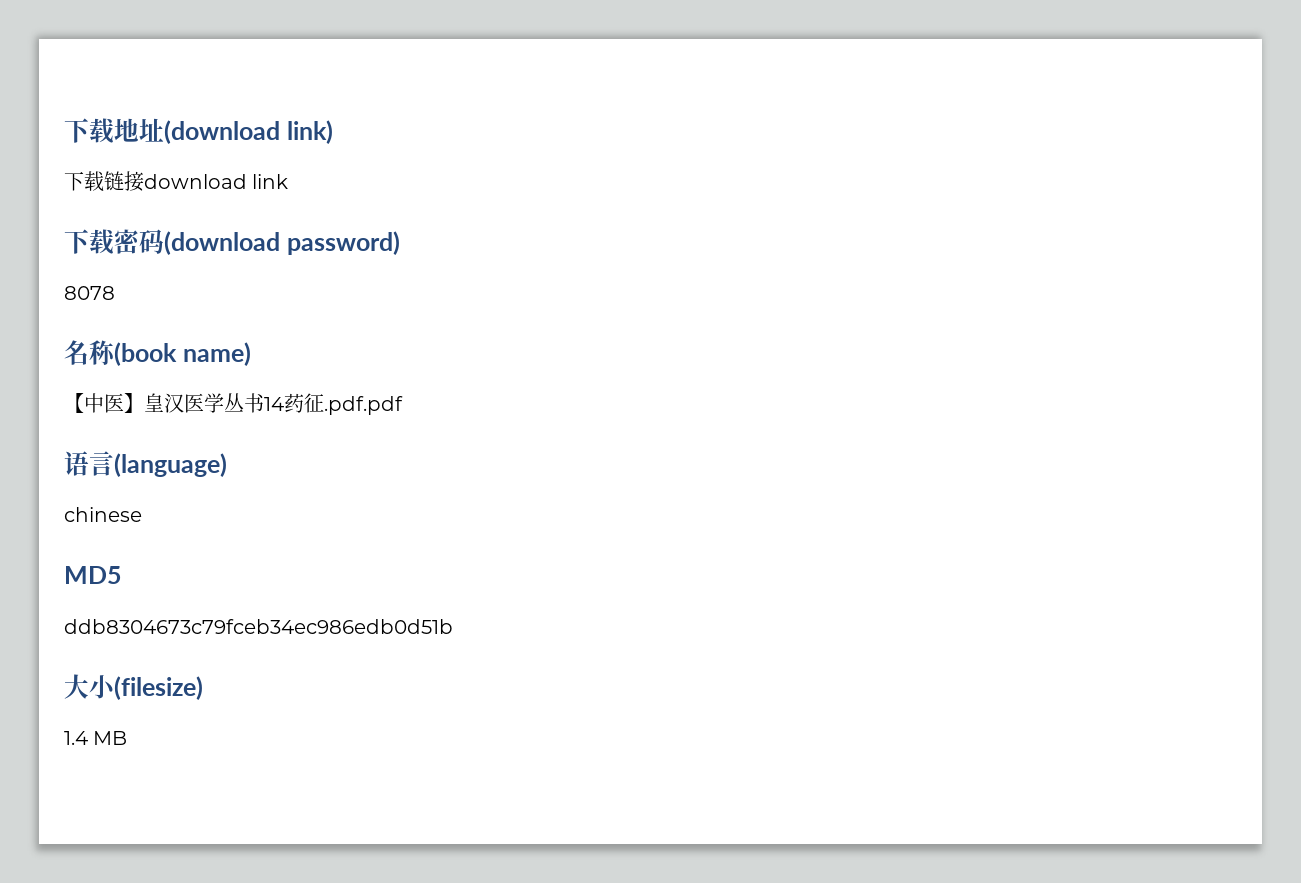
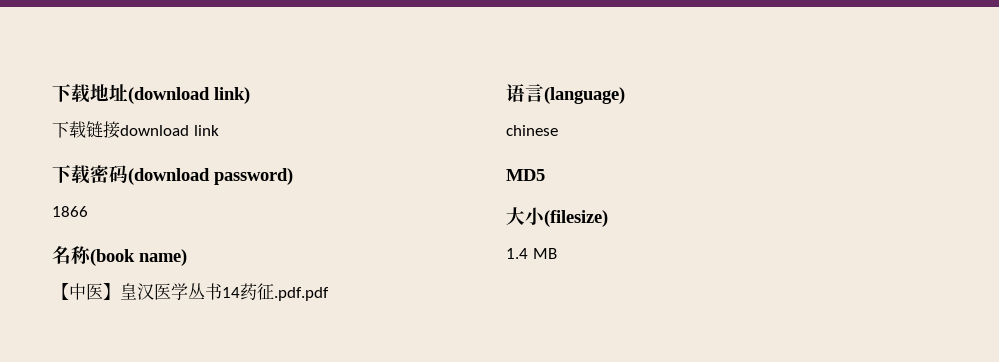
[64,286,115,300] 8078 -> [52,206,88,217] 1866
[64,619,453,634] // ddb8304673c79fceb34ec986edb0d51b -> (545, 175) none

